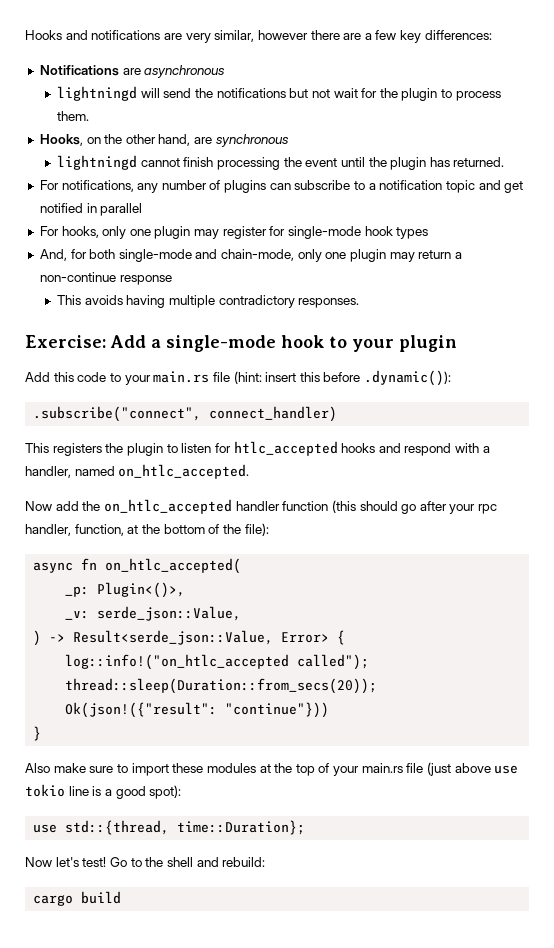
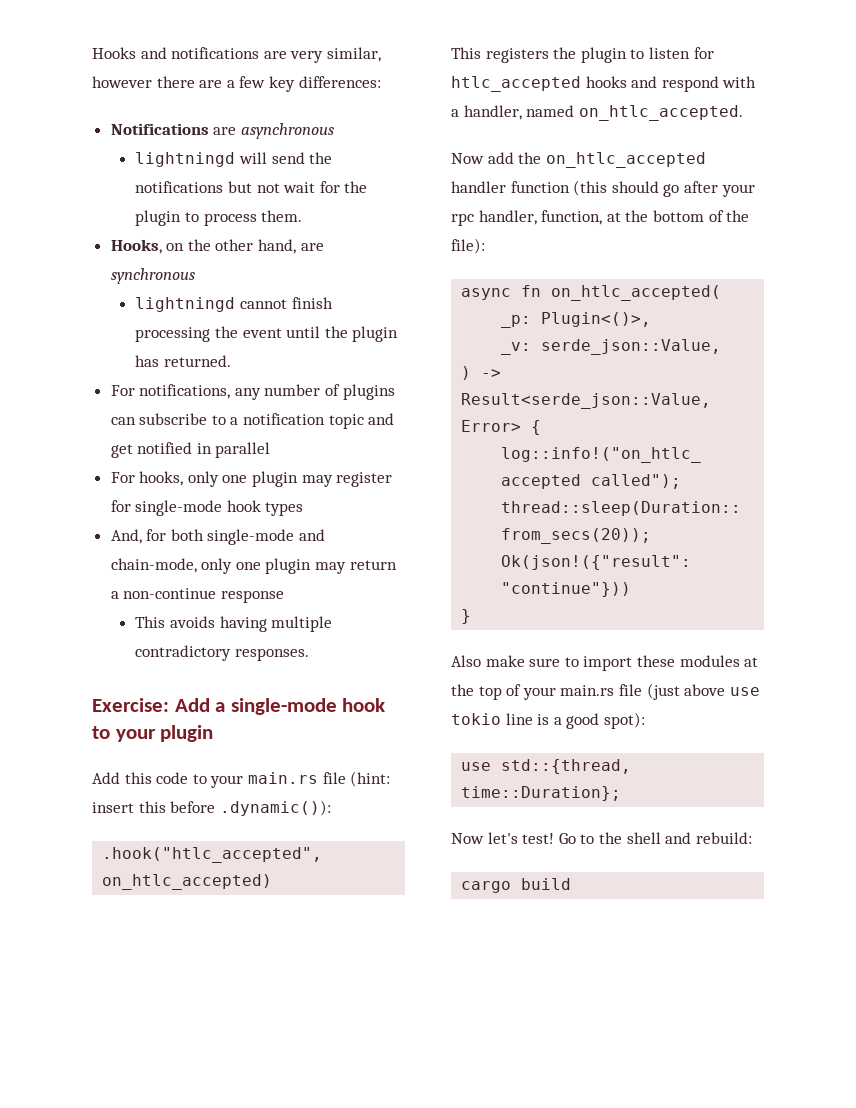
[33,406,338,422] .subscribe("connect", connect_handler) -> [102,847,323,863] [102,874,273,890] .hook("htlc_accepted", on_htlc_accepted)

